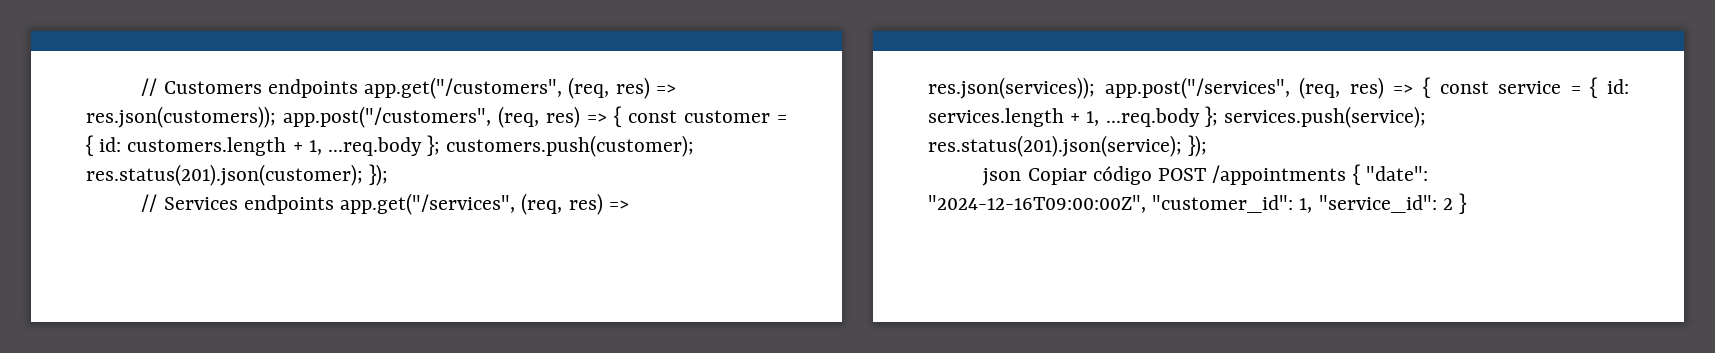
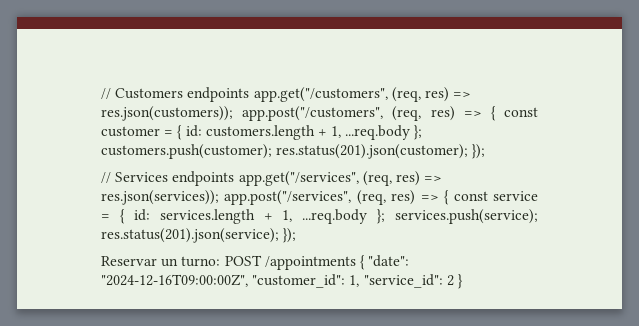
[982,166,1152,186] json Copiar código -> [101,256,221,267] Reservar un turno:

